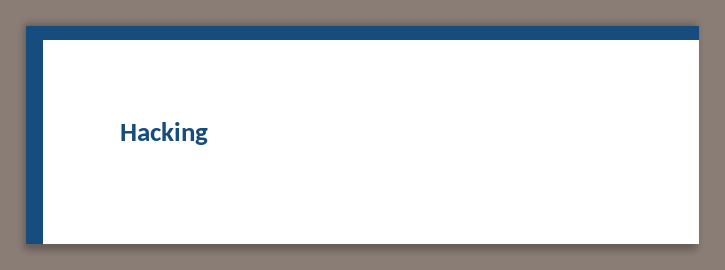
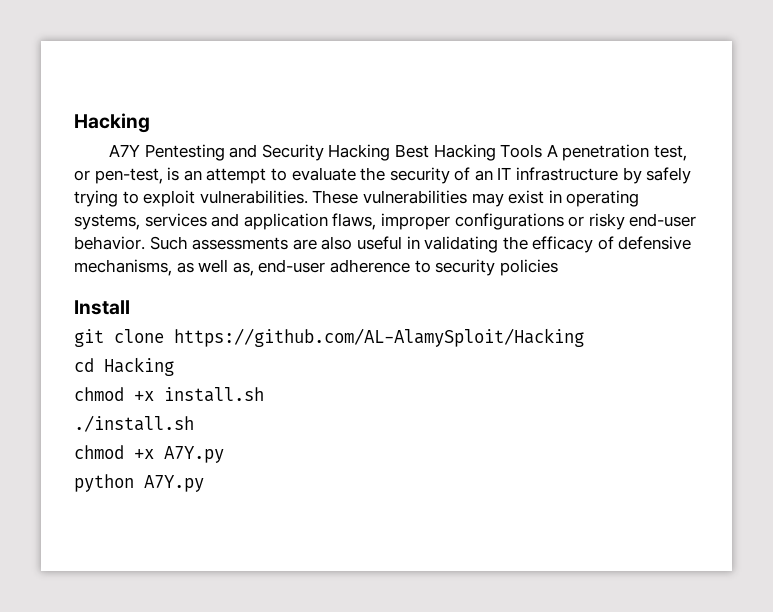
[120,122,208,145] Hacking -> [74,113,150,133] [109,144,687,161] [74,167,692,184] [74,190,640,207] [74,213,697,230] [74,236,692,253] [74,259,558,276] [74,300,130,315] [74,328,584,347] [74,357,174,376] [74,387,264,402] [74,415,194,432] [74,445,224,463] [74,474,204,492] Hacking // A7Y Pentesting and Security Hacking Best Hacking Tools A penetration test, or pen-test, is an attempt to evaluate the security of an IT infrastructure by safely trying to exploit vulnerabilities. These vulnerabilities may exist in operating systems, services and application flaws, improper configurations or risky end-user behavior. Such assessments are also useful in validating the efficacy of defensive mechanisms, as well as, end-user adherence to security policies // Install // git clone https://github.com/AL-AlamySploit/Hacking // cd Hacking // chmod +x install.sh // ./install.sh // chmod +x A7Y.py // python A7Y.py

